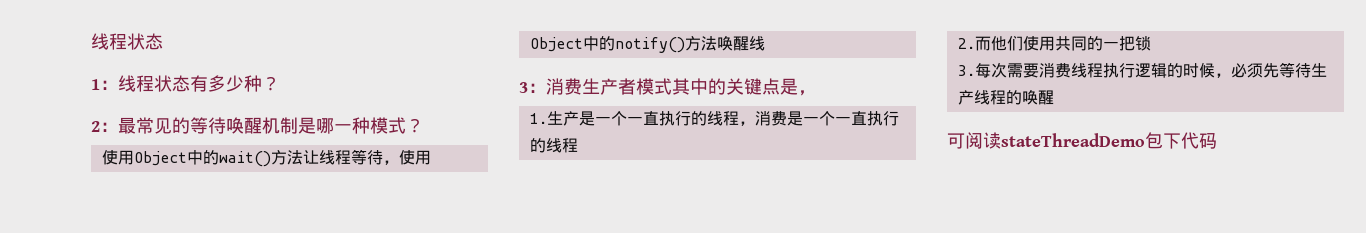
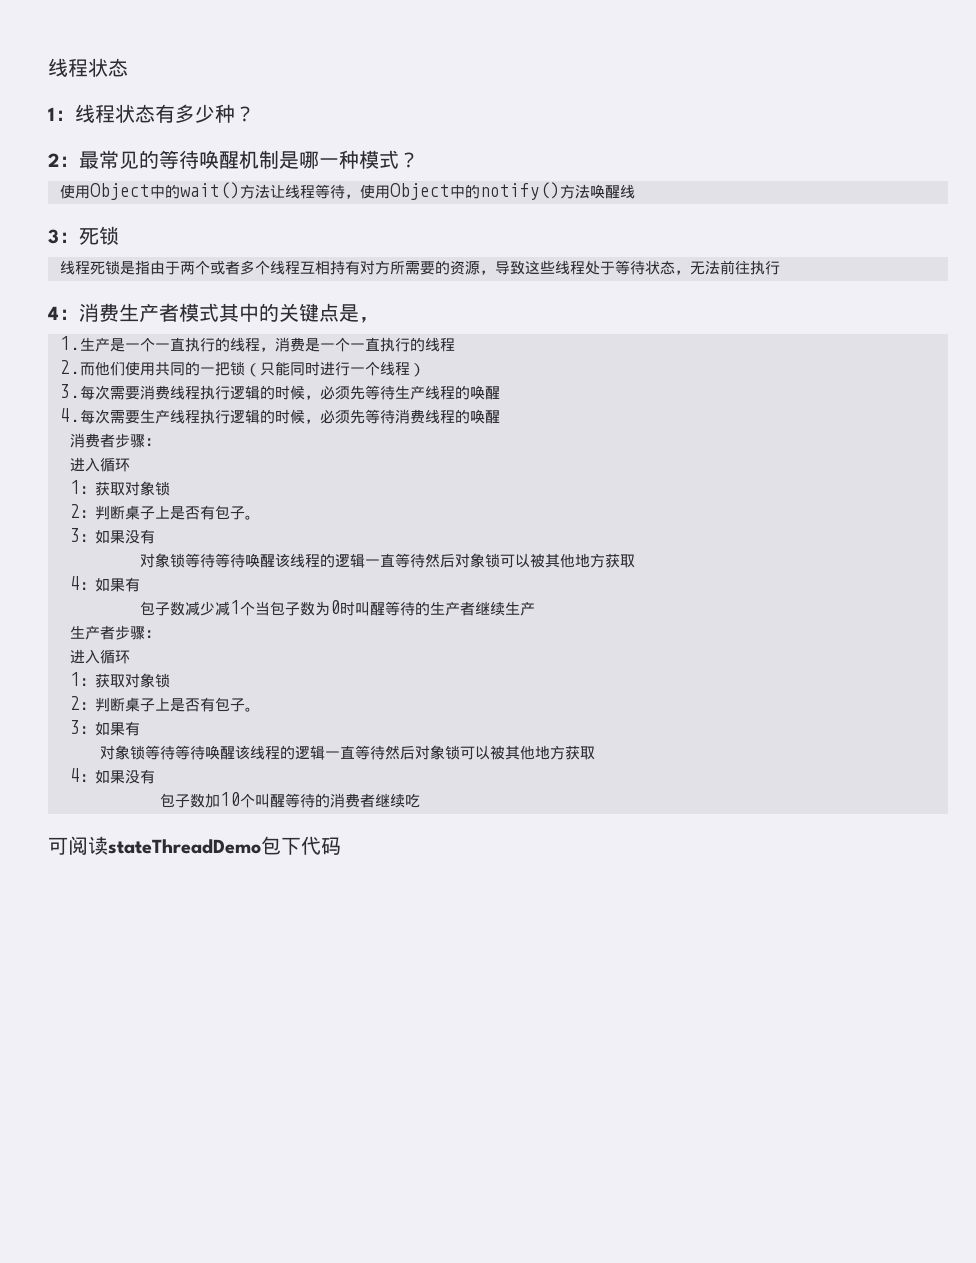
(546, 88) none -> [79,226,119,245] [60,260,780,275] [48,306,79,320] 死锁 // 线程死锁是指由于两个或者多个线程互相持有对方所需要的资源，导致这些线程处于等待状态，无法前往执行 // 4：
(1151, 43) none -> [245,361,425,377] （只能同时进行一个线程）
(1054, 97) none -> [60,408,500,424] [70,433,160,448] [70,457,130,472] [70,480,170,496] [70,504,260,520] [70,528,155,544] [140,553,635,568] [70,576,140,592] [140,600,535,616] [70,625,160,640] [70,649,130,664] [70,672,170,688] [70,696,260,712] [70,720,140,736] [100,745,595,760] [70,768,155,784] [160,792,420,808] // 4.每次需要生产线程执行逻辑的时候，必须先等待消费线程的唤醒 // 消费者步骤： // 进入循环 // 1：获取对象锁 // 2：判断桌子上是否有包子。 // 3：如果没有 // 对象锁等待等待唤醒该线程的逻辑一直等待然后对象锁可以被其他地方获取 // 4：如果有 // 包子数减少减1个当包子数为0时叫醒等待的生产者继续生产 // 生产者步骤： // 进入循环 // 1：获取对象锁 // 2：判断桌子上是否有包子。 // 3：如果有 // 对象锁等待等待唤醒该线程的逻辑一直等待然后对象锁可以被其他地方获取 // 4：如果没有 // 包子数加10个叫醒等待的消费者继续吃

